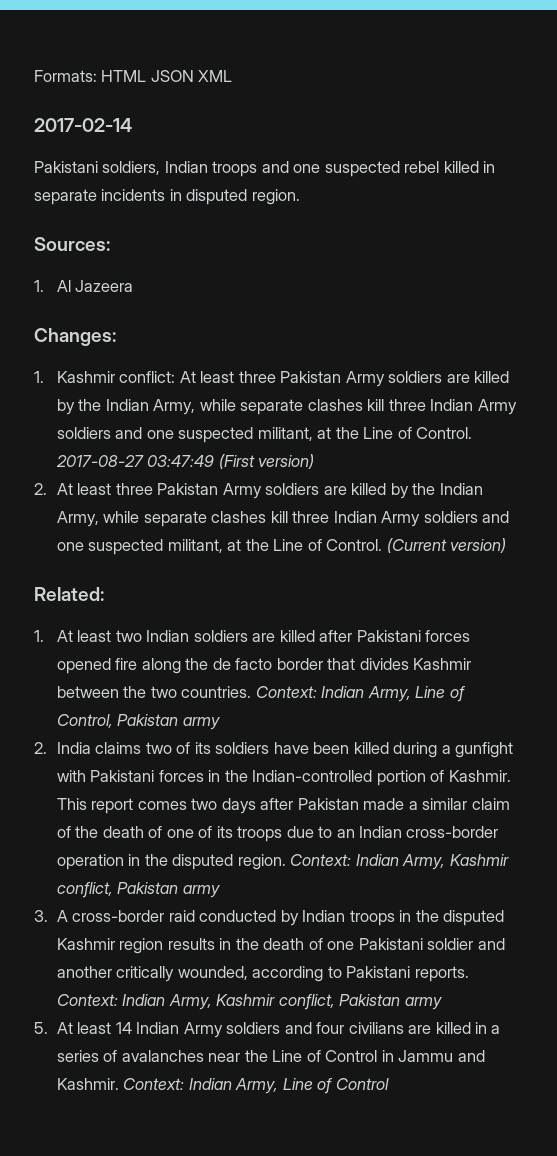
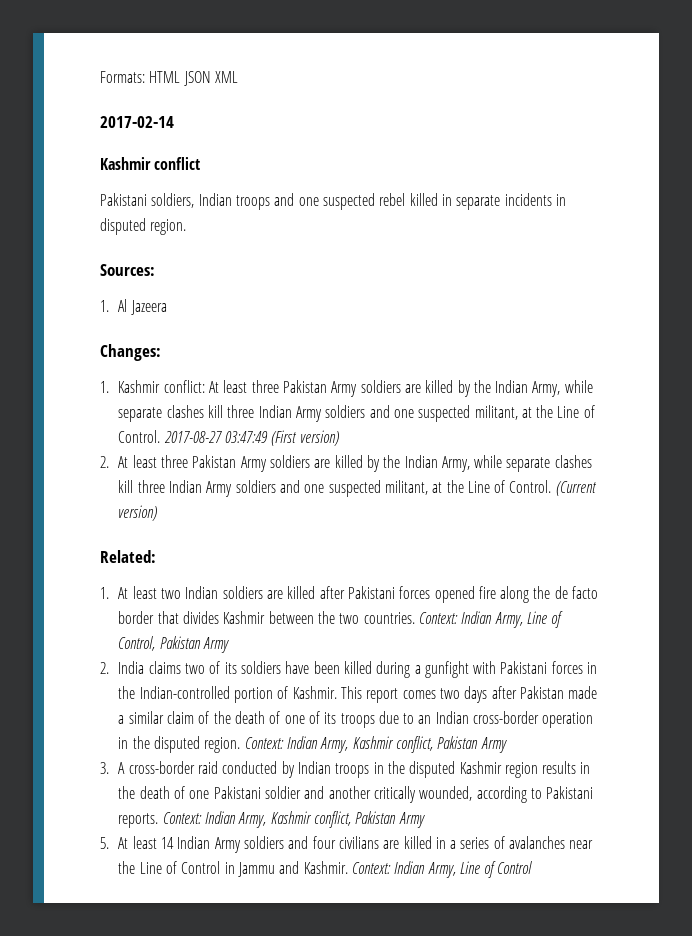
(132, 125) none -> [100,157,201,170] // Kashmir conflict
[182,717,220,730] army -> [202,637,229,653] Army
[182,885,220,898] army -> [480,737,507,753] Army
[404,997,442,1010] army -> [398,812,425,828] Army

